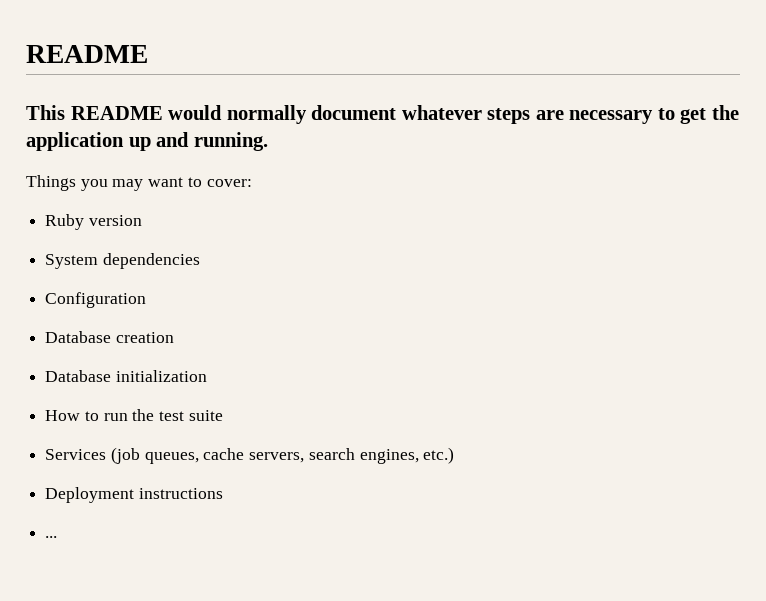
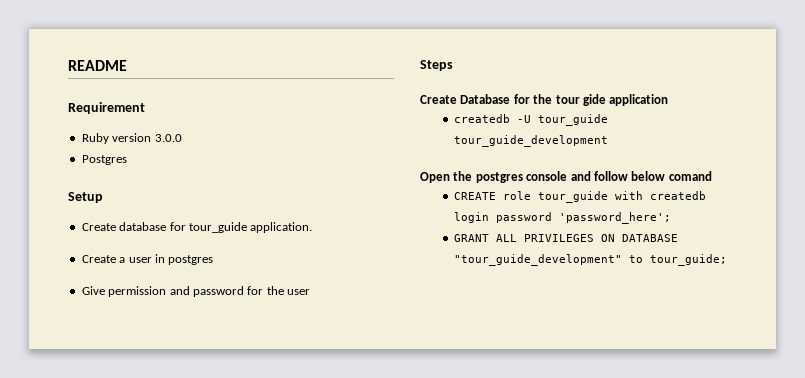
[26,105,739,124] [26,132,268,151] [26,175,252,191] [45,214,142,230] [45,253,200,269] [45,292,147,308] [45,331,174,343] [45,370,207,382] [45,409,223,421] [45,447,455,464] [45,487,223,503] [45,536,58,538] This README would normally document whatever steps are necessary to get the application up and running. // Things you may want to cover: // Ruby version // System dependencies // Configuration // Database creation // Database initialization // How to run the test suite // Services (job queues, cache servers, search engines, etc.) // Deployment instructions // ... -> [68,102,145,114] [81,133,182,144] [81,155,127,165] [68,192,103,203] [81,222,313,233] [81,254,214,265] [81,286,310,297] [420,60,453,71] [420,94,669,106] [454,114,609,126] [454,135,609,147] [420,171,712,183] [454,191,707,203] [454,212,672,224] [454,234,679,242] [454,254,728,266] Requirement // Ruby version 3.0.0 // Postgres // Setup // Create database for tour_guide application. // Create a user in postgres // Give permission and password for the user // Steps // Create Database for the tour gide application // createdb -U tour_guide tour_guide_development // Open the postgres console and follow below comand // CREATE role tour_guide with createdb login password 'password_here'; // GRANT ALL PRIVILEGES ON DATABASE "tour_guide_development" to tour_guide;

